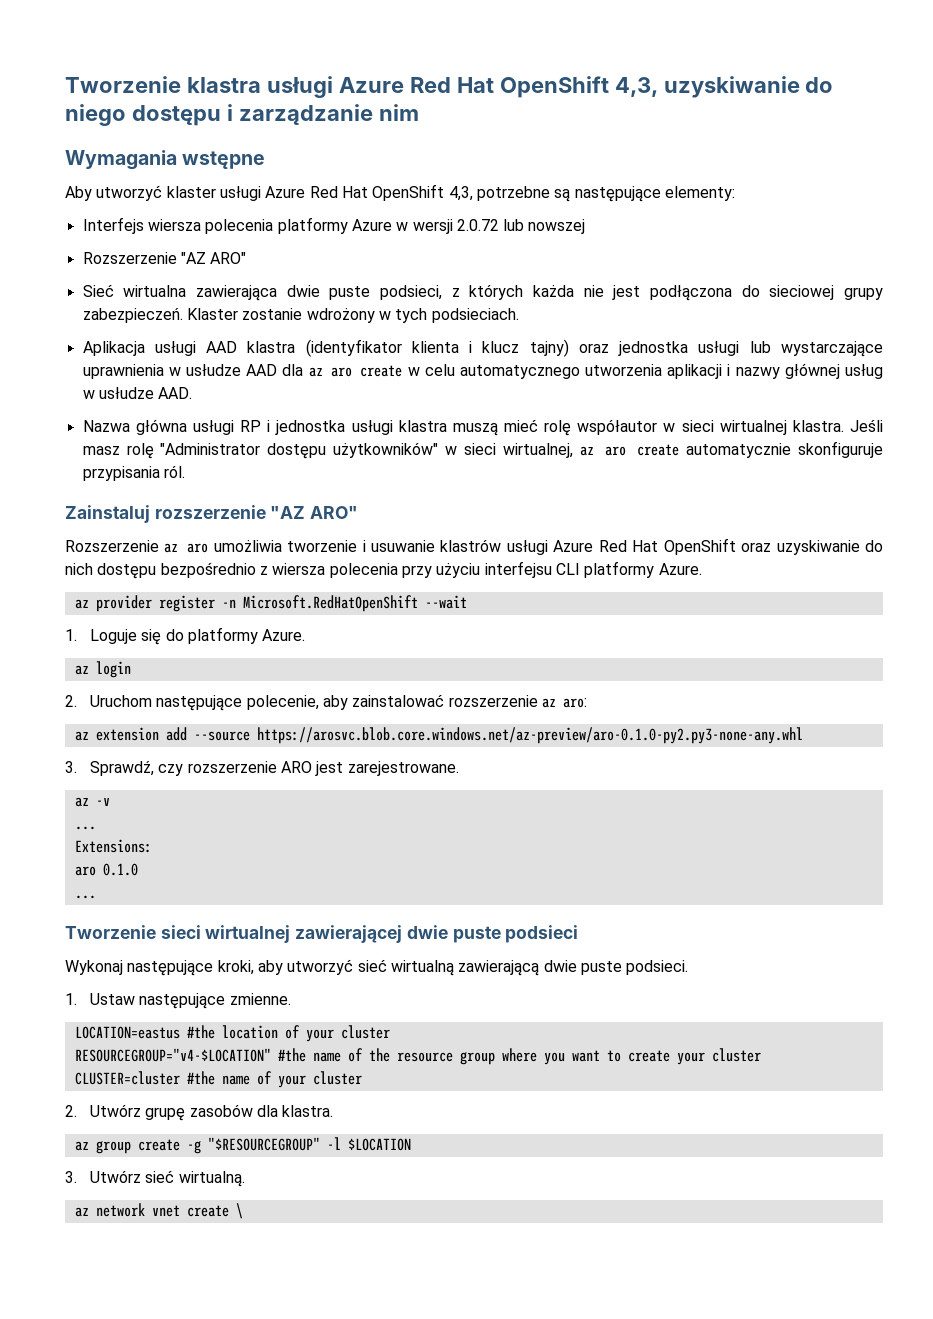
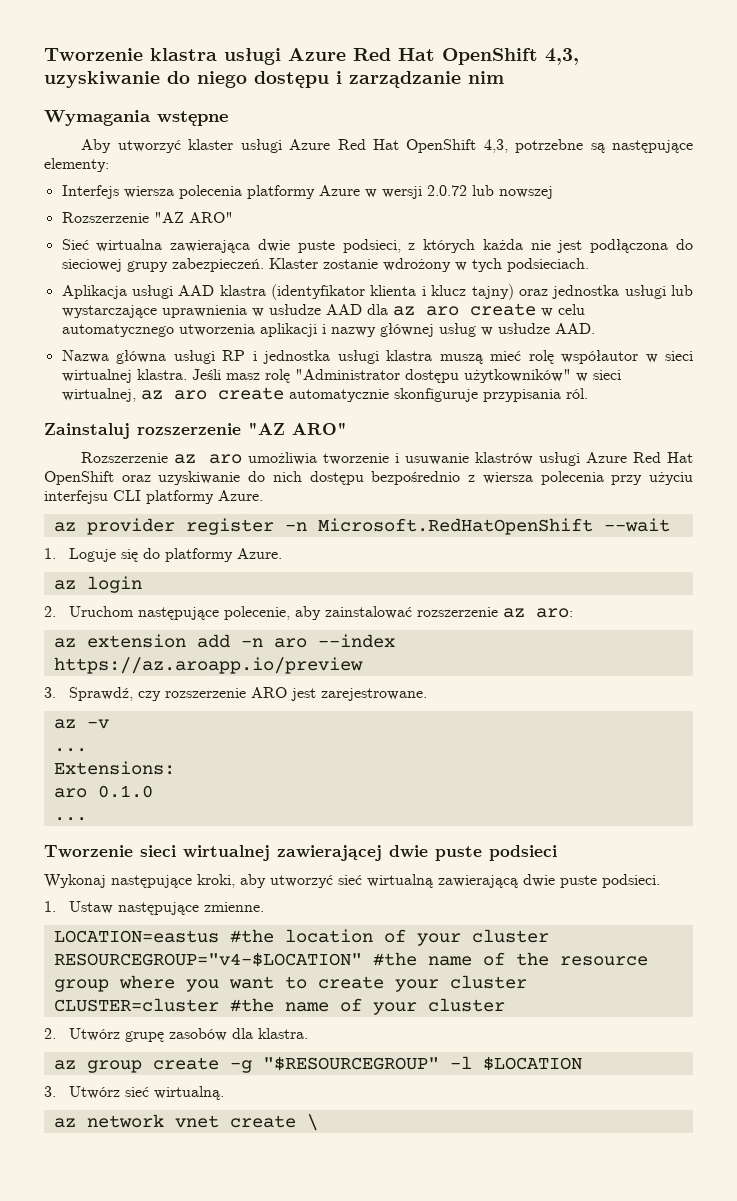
[193,727,803,744] --source https://arosvc.blob.core.windows.net/az-preview/aro-0.1.0-py2.py3-none-any.whl -> [240,634,395,648] [53,657,363,674] -n aro --index https://az.aroapp.io/preview

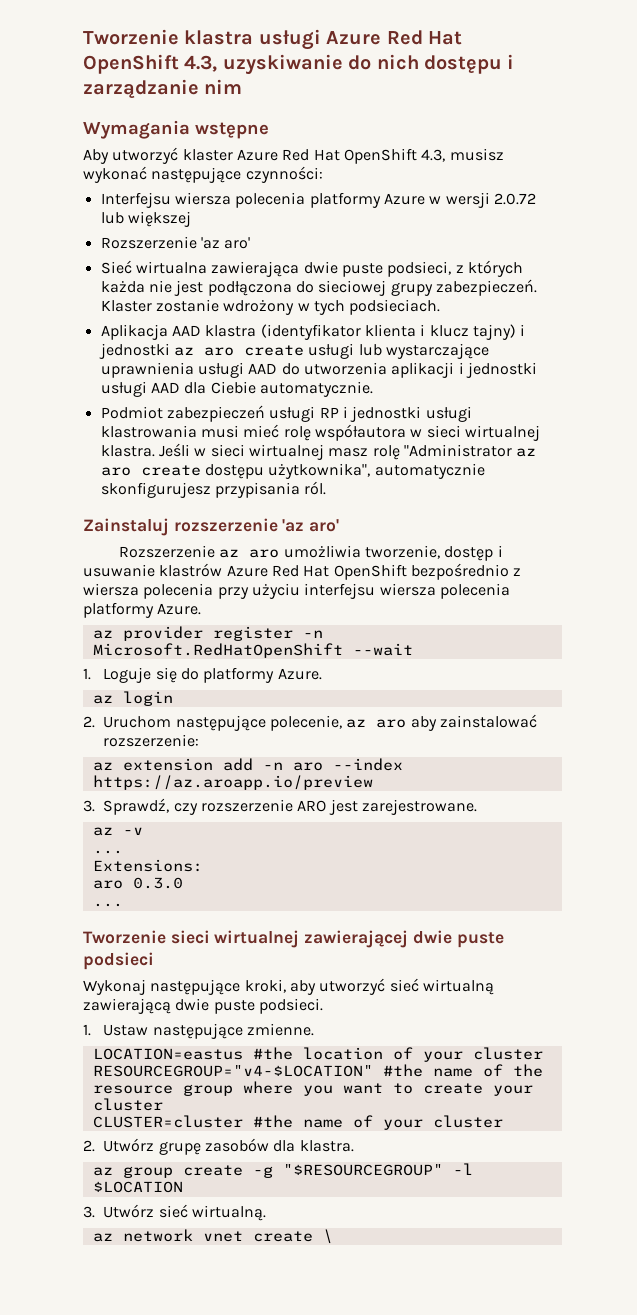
[545,48,579,65] [44,71,247,88] 4,3, uzyskiwanie do niego -> [184,54,419,75] 4.3, uzyskiwanie do nich
[240,139,693,153] [44,158,109,172] [61,185,119,199] usługi Azure Red Hat OpenShift 4,3, potrzebne są następujące elementy: // Interfejs -> [236,148,504,164] [83,166,323,183] [100,192,171,208] Azure Red Hat OpenShift 4.3, musisz wykonać następujące czynności: // Interfejsu
[498,186,553,199] [61,212,233,223] nowszej // Rozszerzenie "AZ ARO" -> [127,211,191,227] [100,236,251,249] większej // Rozszerzenie 'az aro'
[131,285,173,299] usługi -> (168, 332) none
[518,285,693,299] [61,303,585,318] [61,323,595,337] [61,350,483,364] oraz jednostka usługi lub wystarczające uprawnienia w usłudze AAD dla az aro create w celu automatycznego utworzenia aplikacji i nazwy głównej usług w usłudze AAD. // Nazwa główna usługi RP i jednostka usługi klastra muszą -> [520,324,526,336] [98,343,489,359] [100,362,537,378] [100,381,373,397] [100,405,472,422] [100,425,239,438] i jednostki az aro create usługi lub wystarczające uprawnienia usługi AAD do utworzenia aplikacji i jednostki usługi AAD dla Ciebie automatycznie. // Podmiot zabezpieczeń usługi RP i jednostki usługi klastrowania musi
[561,350,639,364] współautor -> [314,424,406,441] współautora
[225,369,621,383] [61,387,478,402] masz rolę "Administrator dostępu użytkowników" w sieci wirtualnej, az aro create automatycznie skonfiguruje -> [194,444,537,460] [100,463,485,479] [100,482,211,498] w sieci wirtualnej masz rolę "Administrator az aro create dostępu użytkownika", automatycznie skonfigurujesz
[248,422,347,435] "AZ ARO" -> [282,519,340,532] 'az aro'
[323,453,390,465] tworzenie -> [365,545,494,561] tworzenie, dostęp
[539,452,694,466] [44,471,364,485] usługi Azure Red Hat OpenShift oraz uzyskiwanie do nich dostępu -> [226,564,407,580] Azure Red Hat OpenShift
[113,490,141,501] CLI -> [379,583,510,599] wiersza polecenia
[295,606,574,620] aby zainstalować rozszerzenie az aro: -> [346,714,537,731] [103,734,200,747] az aro aby zainstalować rozszerzenie:
[97,785,153,798] 0.1.0 -> [132,877,183,889] 0.3.0

